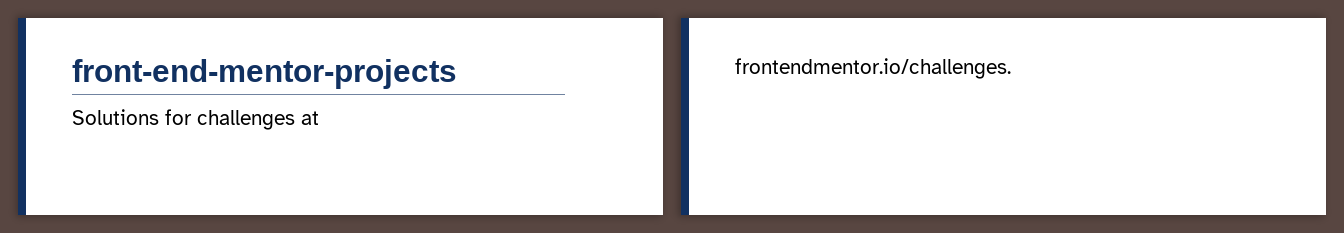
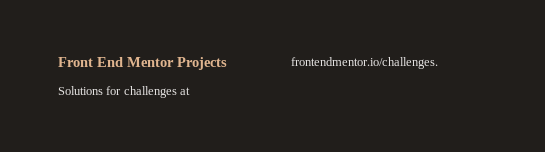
[72,59,457,89] front-end-mentor-projects -> [58,57,227,70] Front End Mentor Projects

